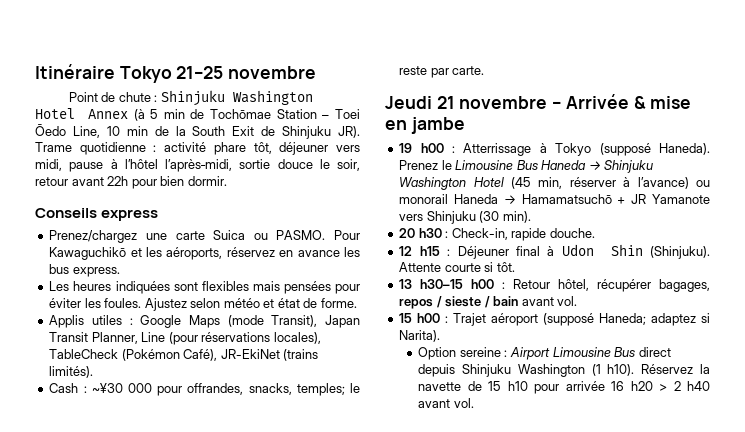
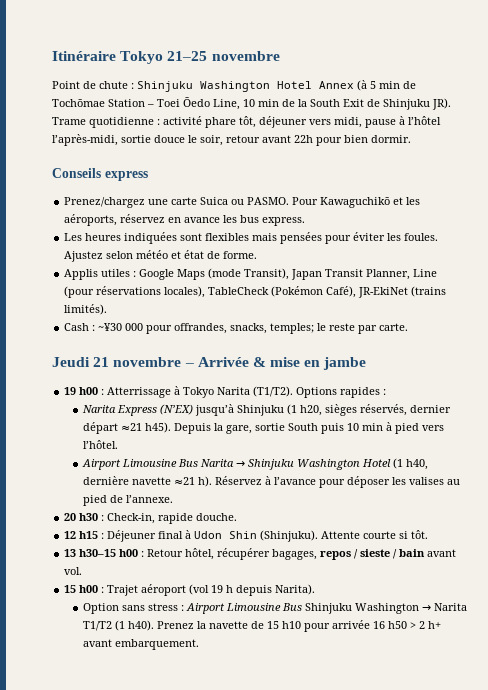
[599,143,710,156] [399,160,587,170] (supposé Haneda). Prenez le Limousine Bus Haneda -> [217,386,387,398] [81,404,451,416] [82,422,444,434] [82,440,118,449] [81,459,234,470] Narita (T1/T2). Options rapides : // Narita Express (N’EX) jusqu’à Shinjuku (1 h20, sièges réservés, dernier départ ≈21 h45). Depuis la gare, sortie South puis 10 min à pied vers l’hôtel. // Airport Limousine Bus Narita
[511,177,710,189] [399,194,710,204] [399,211,531,224] (45 min, réserver à l’avance) ou monorail Haneda → Hamamatsuchō + JR Yamanote vers Shinjuku (30 min). -> [392,458,428,470] [82,476,460,488] [82,495,173,506] (1 h40, dernière navette ≈21 h). Réservez à l’avance pour déposer les valises au pied de l’annexe.
[543,313,710,326] (supposé Haneda; adaptez si -> [189,584,273,596] (vol 19 h depuis
[459,347,501,357] sereine -> [121,603,178,611] sans stress
[638,347,671,357] [418,364,694,377] direct depuis Shinjuku Washington (1 h10). Réservez -> [304,603,467,614] [82,620,194,631] Shinjuku Washington → Narita T1/T2 (1 h40). Prenez
[630,381,653,391] h20 -> [387,621,407,629] h50
[687,381,710,391] [418,398,474,408] h40 avant vol. -> [427,621,441,629] [82,639,199,650] h+ avant embarquement.

